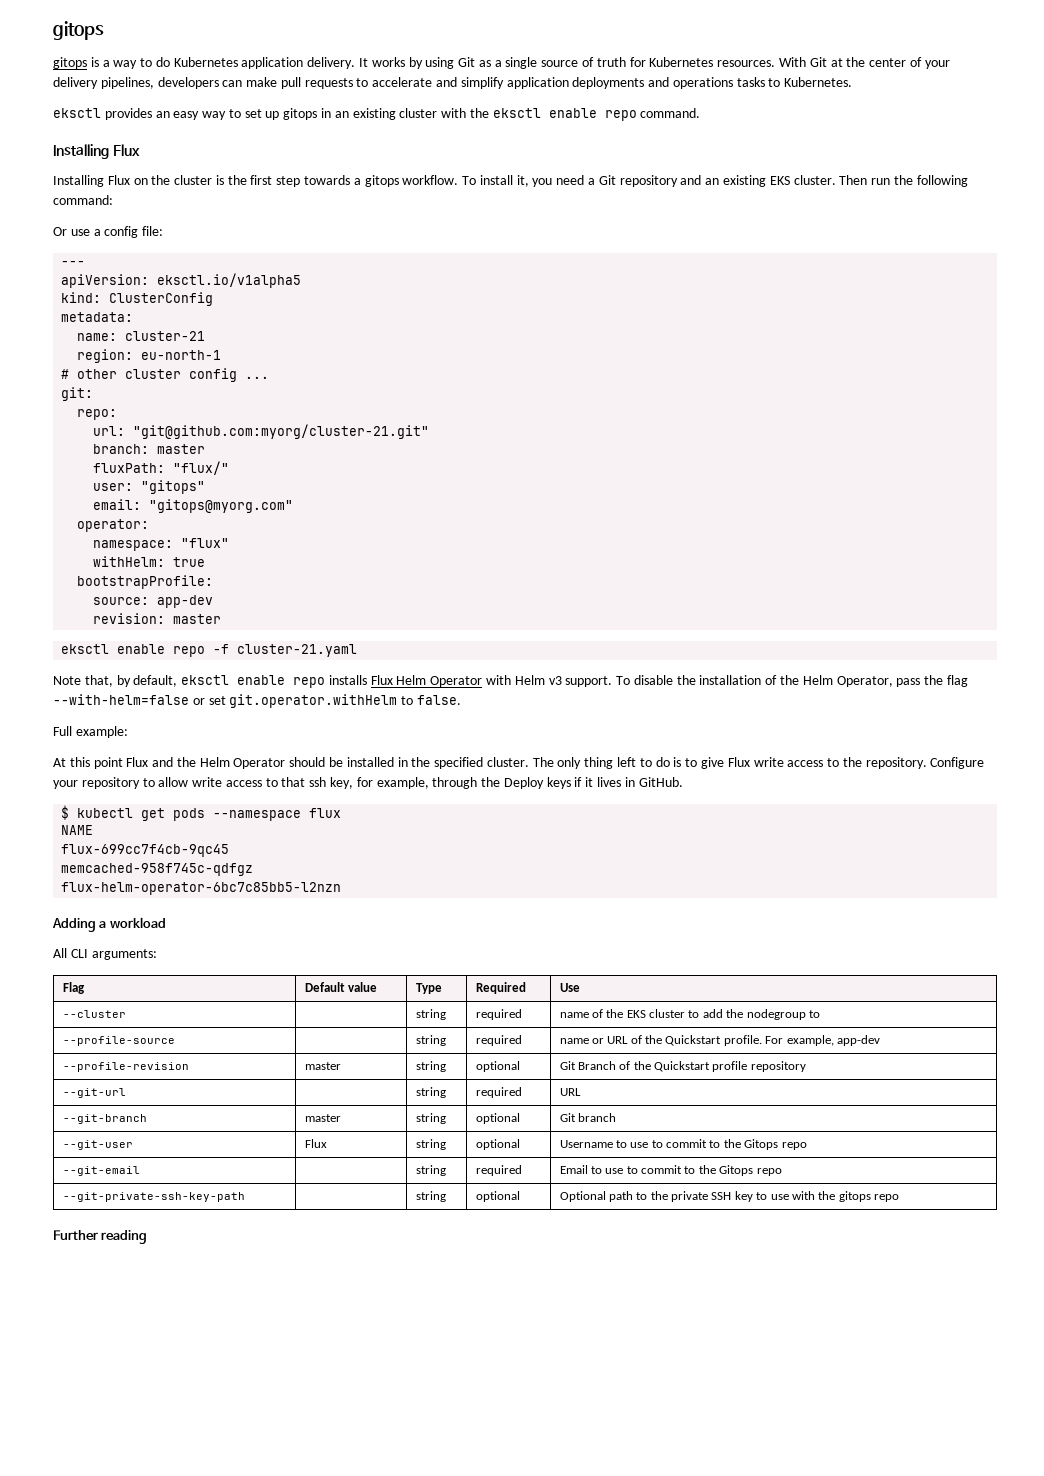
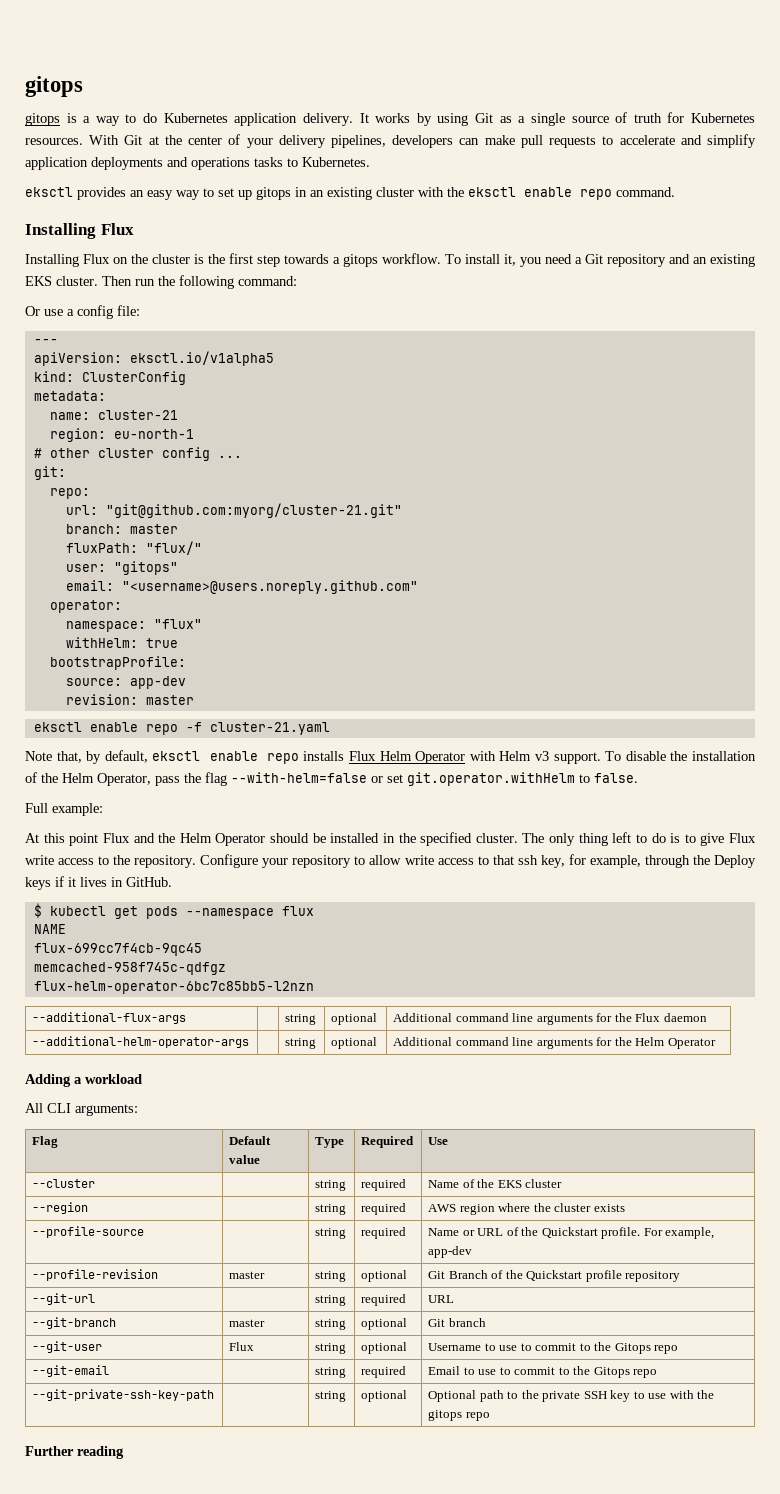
[149,499,294,513] "gitops@myorg.com" -> [121,580,418,594] "<username>@users.noreply.github.com"
(342, 888) none -> [32,1012,187,1024] [285,1014,317,1025] [331,1013,378,1025] [393,1013,707,1025] [32,1036,250,1048] [285,1038,317,1049] [331,1037,378,1049] [393,1037,716,1049] // --additional-flux-args | | string | optional | Additional command line arguments for the Flux daemon // --additional-helm-operator-args | | string | optional | Additional command line arguments for the Helm Operator
[559,1012,589,1018] name -> [428,1180,460,1188] Name
[688,1009,820,1020] to add the nodegroup to -> [32,1202,89,1214] [315,1204,347,1215] [361,1203,407,1215] [428,1203,625,1215] // --region | | string | required | AWS region where the cluster exists
[559,1038,589,1044] name -> [428,1228,460,1236] Name

